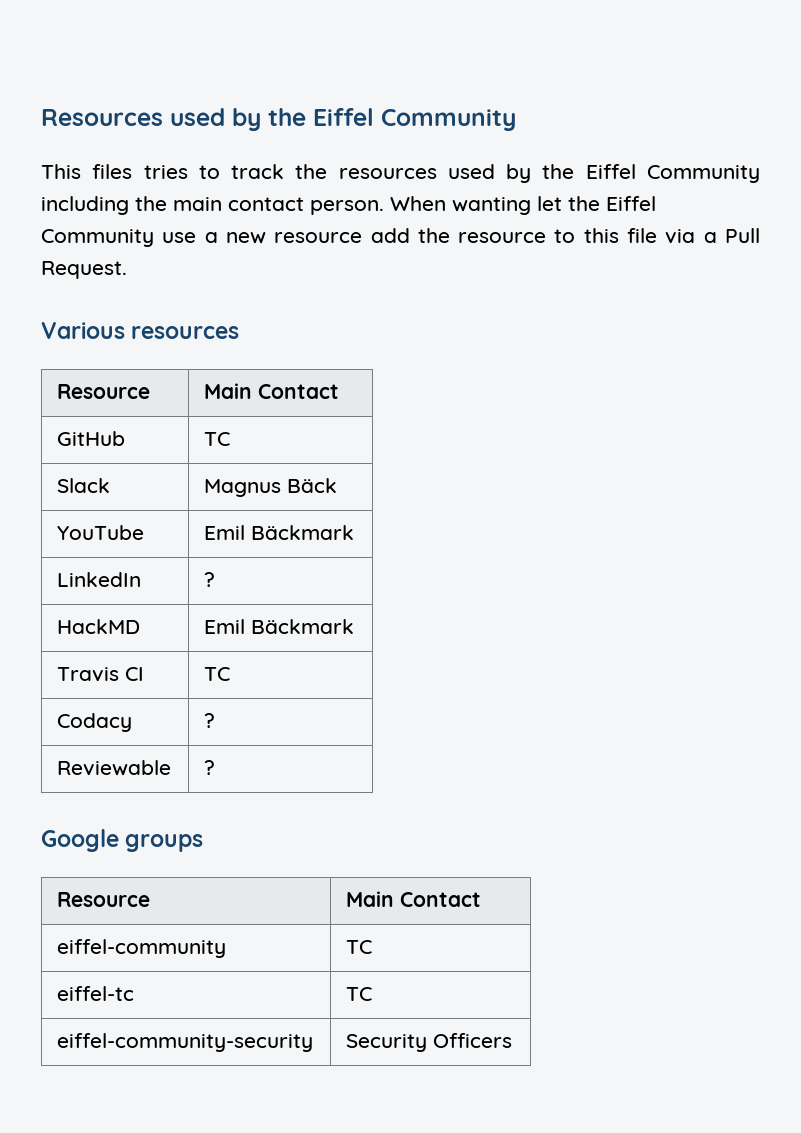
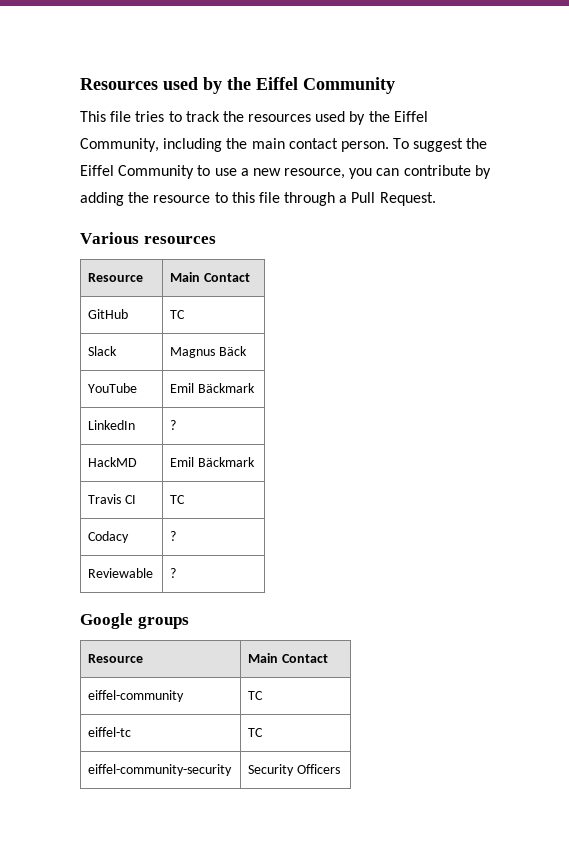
[92,164,133,179] files -> [110,111,132,122] file
[646,165,760,183] Community -> [80,138,159,152] Community,
[390,196,656,215] [41,229,154,247] When wanting let the Eiffel Community -> [393,138,488,152] [80,165,211,179] To suggest the Eiffel Community to
[274,228,410,243] resource add -> [284,165,491,179] [80,192,124,206] resource, you can contribute by adding
[665,229,696,244] via -> [284,192,336,206] through

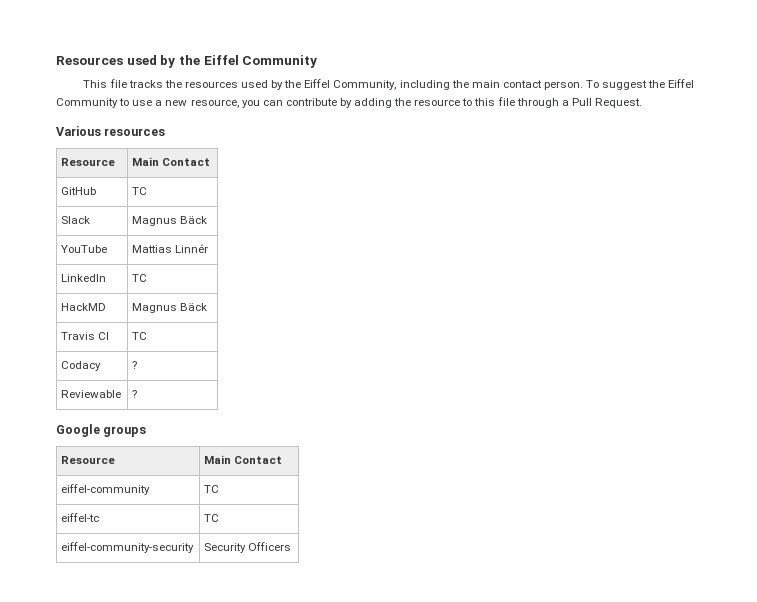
[135,111,220,122] tries to track -> [128,80,163,88] tracks
[170,383,255,393] Emil Bäckmark -> [132,244,209,253] Mattias Linnér
[170,420,177,430] ? -> [132,274,148,282] TC
[170,457,255,467] Emil Bäckmark -> [132,303,208,313] Magnus Bäck

